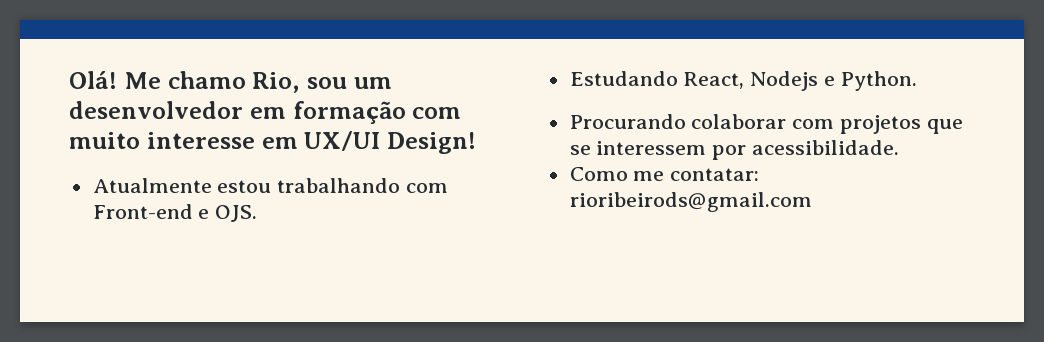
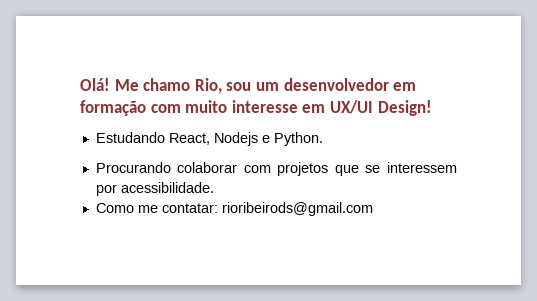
[92,178,449,193] [92,204,258,222] // Atualmente estou trabalhando com Front-end e OJS. -> (432, 108) none

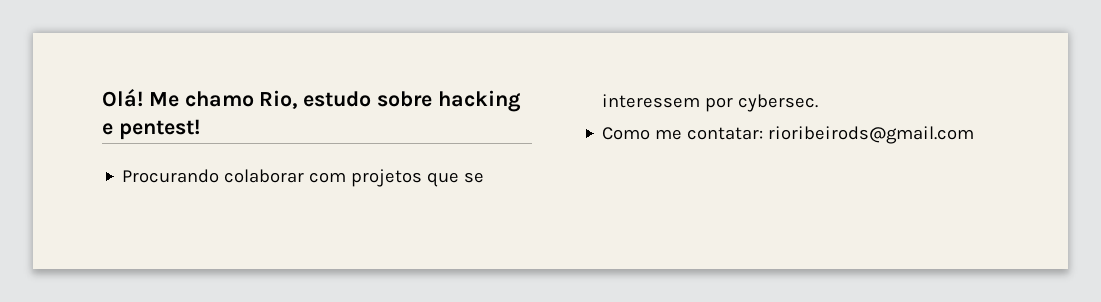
[226,78,417,91] [80,100,432,116] [95,132,323,146] sou um desenvolvedor em formação com muito interesse em UX/UI Design! // Estudando React, Nodejs e Python. -> [303,90,521,112] [102,119,200,140] estudo sobre hacking e pentest!
[120,182,214,193] acessibilidade. -> [738,94,819,112] cybersec.

